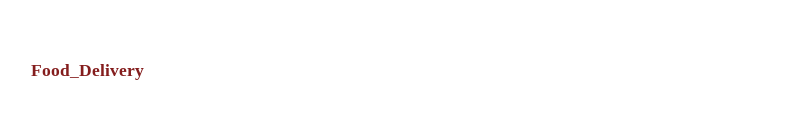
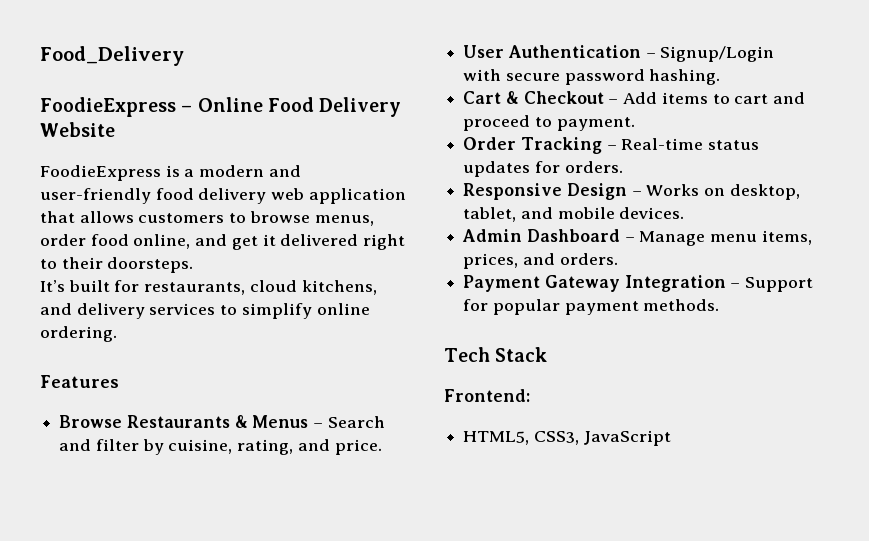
(144, 72) none -> [40,97,402,117] [40,122,115,137] [40,165,301,181] [40,188,406,204] [40,211,374,226] [40,234,406,250] [40,257,194,273] [40,280,377,295] [40,303,370,319] [40,326,117,342] [40,375,119,388] [59,415,385,428] [59,439,382,455] [463,45,775,62] [463,69,721,85] [463,91,806,104] [463,115,635,131] [463,137,760,154] [463,161,623,177] [463,183,800,200] [463,207,685,222] [462,229,812,246] [463,253,618,269] [463,275,814,292] [463,299,720,315] [444,347,548,362] [444,389,530,402] [463,430,671,446] // FoodieExpress – Online Food Delivery Website // FoodieExpress is a modern and user-friendly food delivery web application that allows customers to browse menus, order food online, and get it delivered right to their doorsteps. // It’s built for restaurants, cloud kitchens, and delivery services to simplify online ordering. // Features // Browse Restaurants & Menus – Search and filter by cuisine, rating, and price. // User Authentication – Signup/Login with secure password hashing. // Cart & Checkout – Add items to cart and proceed to payment. // Order Tracking – Real-time status updates for orders. // Responsive Design – Works on desktop, tablet, and mobile devices. // Admin Dashboard – Manage menu items, prices, and orders. // Payment Gateway Integration – Support for popular payment methods. // Tech Stack // Frontend: // HTML5, CSS3, JavaScript

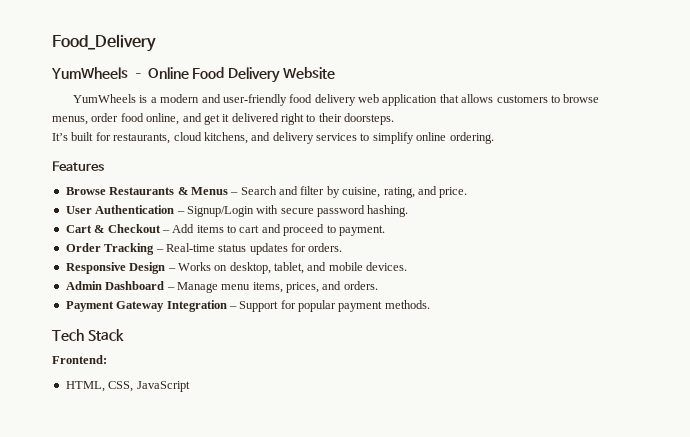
[40,97,176,117] FoodieExpress -> [51,67,128,79] YumWheels
[40,165,161,181] FoodieExpress -> [73,94,137,103] YumWheels
[463,431,579,445] HTML5, CSS3, -> [65,381,134,392] HTML, CSS,

